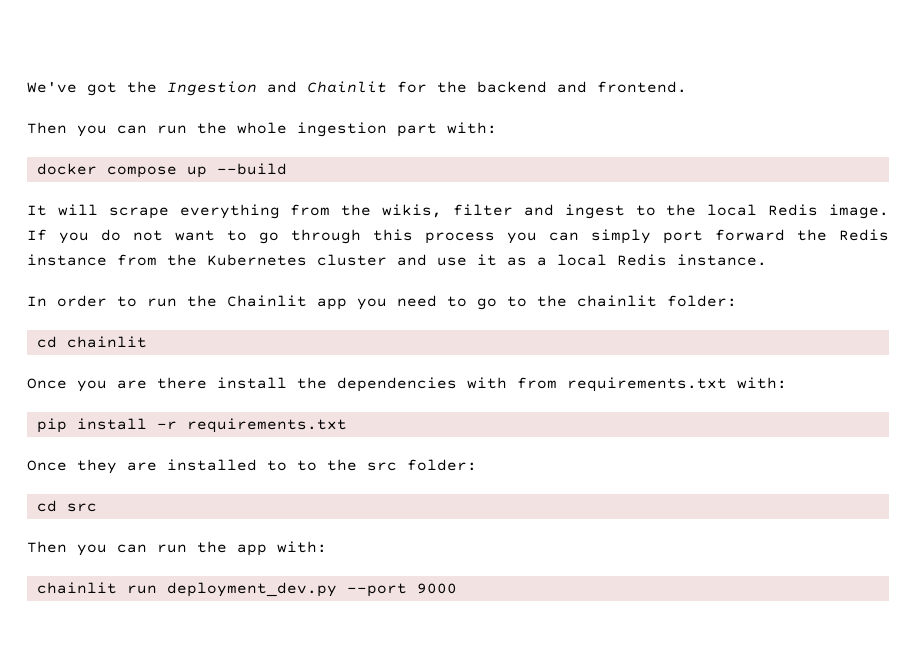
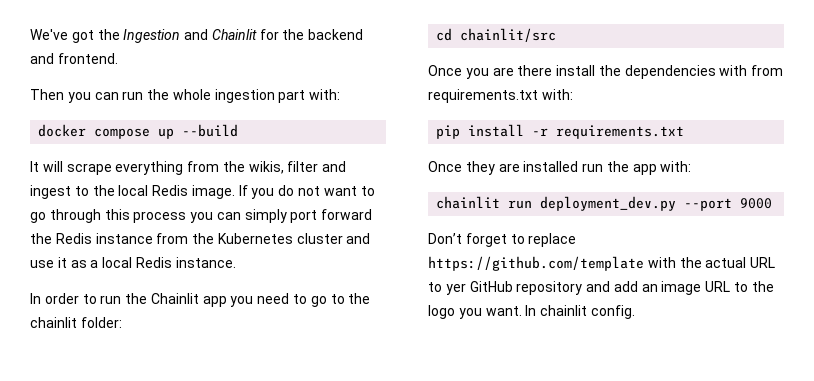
[66,336,147,348] chainlit -> [460,28,557,42] chainlit/src
[267,459,477,471] [36,500,97,512] [27,541,147,556] to to the src folder: // cd src // Then you can -> (579, 166) none
(457, 588) none -> [428,233,577,247] [428,256,776,271] [428,281,774,295] [428,305,635,319] // Don’t forget to replace https://github.com/template with the actual URL to yer GitHub repository and add an image URL to the logo you want. In chainlit config.

